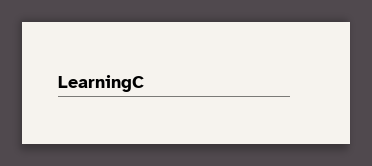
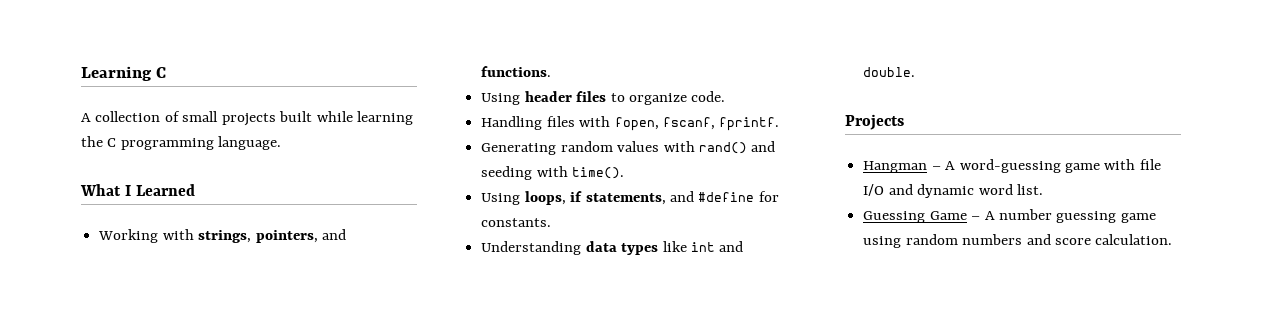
[58,75,144,92] LearningC -> [81,66,167,81] [81,111,414,126] [81,136,282,150] [80,184,195,196] [98,229,346,243] [481,66,552,77] [481,91,726,105] [481,116,780,131] [481,141,776,155] [481,166,625,180] [481,191,779,205] [481,218,552,227] [481,241,744,255] [863,67,916,77] [845,114,904,130] [863,159,1161,173] [863,184,1043,198] [863,209,1156,223] [863,234,1173,248] Learning C // A collection of small projects built while learning the C programming language. // What I Learned // Working with strings, pointers, and functions. // Using header files to organize code. // Handling files with fopen, fscanf, fprintf. // Generating random values with rand() and seeding with time(). // Using loops, if statements, and #define for constants. // Understanding data types like int and double. // Projects // Hangman – A word-guessing game with file I/O and dynamic word list. // Guessing Game – A number guessing game using random numbers and score calculation.

